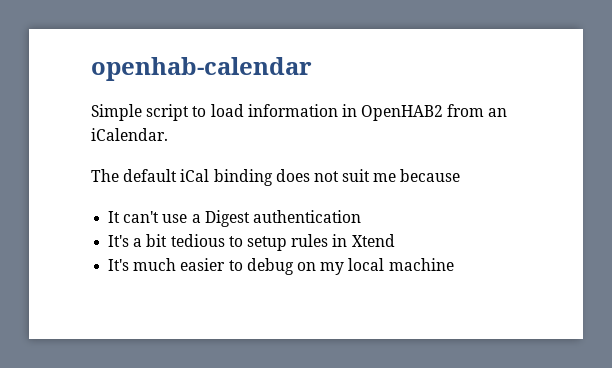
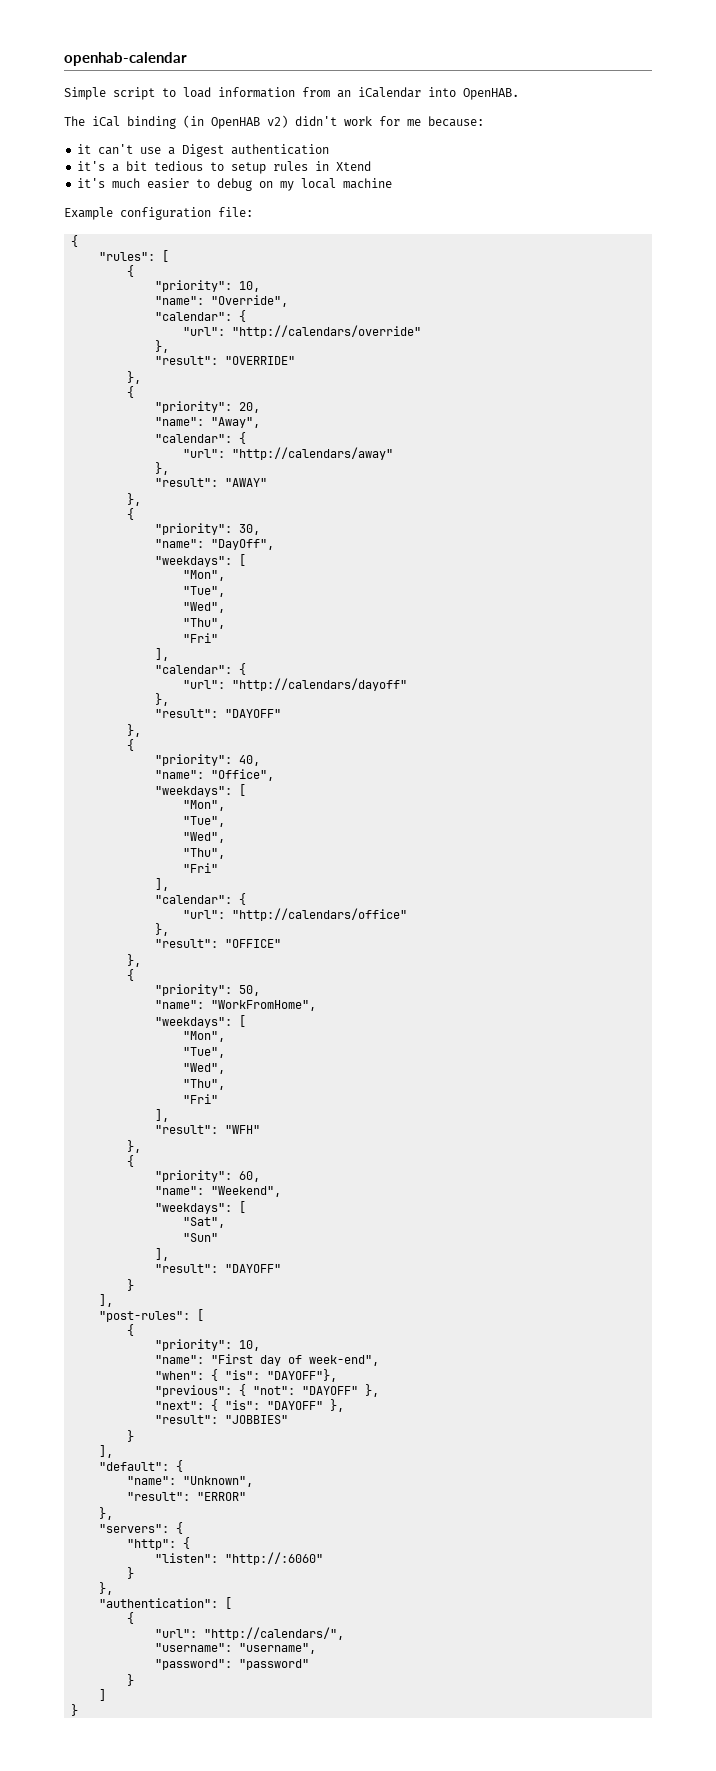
[341,104,508,121] [91,128,168,141] in OpenHAB2 from an iCalendar. -> [302,87,519,100] from an iCalendar into OpenHAB.
[123,169,178,182] default -> (85, 121) none
[275,169,461,182] [108,211,121,223] does not suit me because // It -> [183,115,484,129] [77,144,92,154] (in OpenHAB v2) didn't work for me because: // it
[108,235,130,247] It's -> [77,161,106,171] it's
[108,259,130,271] It's -> [77,178,106,188] it's
(454, 264) none -> [64,207,253,220] [71,235,79,247] [99,250,170,262] [127,265,135,277] [155,280,261,292] [155,295,289,307] [155,310,247,322] [183,325,422,338] [155,340,170,353] [155,356,296,365] [127,371,142,384] [127,386,135,398] [155,401,261,413] [155,417,261,428] [155,432,247,444] [183,447,394,460] [155,462,170,475] [155,478,268,487] [127,493,142,506] [127,508,135,520] [155,523,261,535] [155,539,275,550] [155,554,247,567] [183,570,226,581] [183,586,226,597] [183,602,226,613] [183,618,226,629] [183,633,219,643] [155,648,170,661] [155,663,247,675] [183,678,408,691] [155,693,170,706] [155,709,282,718] [127,724,142,737] [127,739,135,751] [155,754,261,766] [155,769,275,781] [155,784,247,797] [183,800,226,811] [183,816,226,827] [183,832,226,843] [183,848,226,859] [183,863,219,873] [155,878,170,891] [155,893,247,905] [183,908,408,921] [155,923,170,936] [155,939,282,948] [127,954,142,967] [127,969,135,981] [155,984,261,996] [155,1000,317,1011] [155,1015,247,1028] [183,1031,226,1042] [183,1047,226,1058] [183,1063,226,1074] [183,1079,226,1090] [183,1094,219,1104] [155,1109,170,1122] [155,1125,261,1134] [127,1140,142,1153] [127,1155,135,1167] [155,1170,261,1182] [155,1186,282,1197] [155,1201,247,1214] [183,1217,226,1228] [183,1233,219,1242] [155,1248,170,1261] [155,1264,282,1273] [127,1279,135,1291] [99,1294,114,1307] [99,1309,205,1322] [127,1324,135,1336] [155,1339,261,1351] [155,1354,380,1366] [155,1369,338,1382] [155,1384,380,1397] [155,1399,345,1412] [155,1415,289,1424] [127,1430,135,1442] [99,1445,114,1458] [99,1460,184,1472] [127,1476,254,1487] [127,1492,247,1501] [99,1507,114,1520] [99,1522,184,1534] [127,1537,191,1550] [155,1552,324,1565] [127,1567,135,1579] [99,1582,114,1595] [99,1597,233,1609] [127,1612,135,1624] [155,1627,345,1640] [155,1643,317,1654] [155,1659,310,1670] [127,1674,135,1686] [99,1689,107,1701] [71,1704,79,1716] // Example configuration file: // { // "rules": [ // { // "priority": 10, // "name": "Override", // "calendar": { // "url": "http://calendars/override" // }, // "result": "OVERRIDE" // }, // { // "priority": 20, // "name": "Away", // "calendar": { // "url": "http://calendars/away" // }, // "result": "AWAY" // }, // { // "priority": 30, // "name": "DayOff", // "weekdays": [ // "Mon", // "Tue", // "Wed", // "Thu", // "Fri" // ], // "calendar": { // "url": "http://calendars/dayoff" // }, // "result": "DAYOFF" // }, // { // "priority": 40, // "name": "Office", // "weekdays": [ // "Mon", // "Tue", // "Wed", // "Thu", // "Fri" // ], // "calendar": { // "url": "http://calendars/office" // }, // "result": "OFFICE" // }, // { // "priority": 50, // "name": "WorkFromHome", // "weekdays": [ // "Mon", // "Tue", // "Wed", // "Thu", // "Fri" // ], // "result": "WFH" // }, // { // "priority": 60, // "name": "Weekend", // "weekdays": [ // "Sat", // "Sun" // ], // "result": "DAYOFF" // } // ], // "post-rules": [ // { // "priority": 10, // "name": "First day of week-end", // "when": { "is": "DAYOFF"}, // "previous": { "not": "DAYOFF" }, // "next": { "is": "DAYOFF" }, // "result": "JOBBIES" // } // ], // "default": { // "name": "Unknown", // "result": "ERROR" // }, // "servers": { // "http": { // "listen": "http://:6060" // } // }, // "authentication": [ // { // "url": "http://calendars/", // "username": "username", // "password": "password" // } // ] // }

